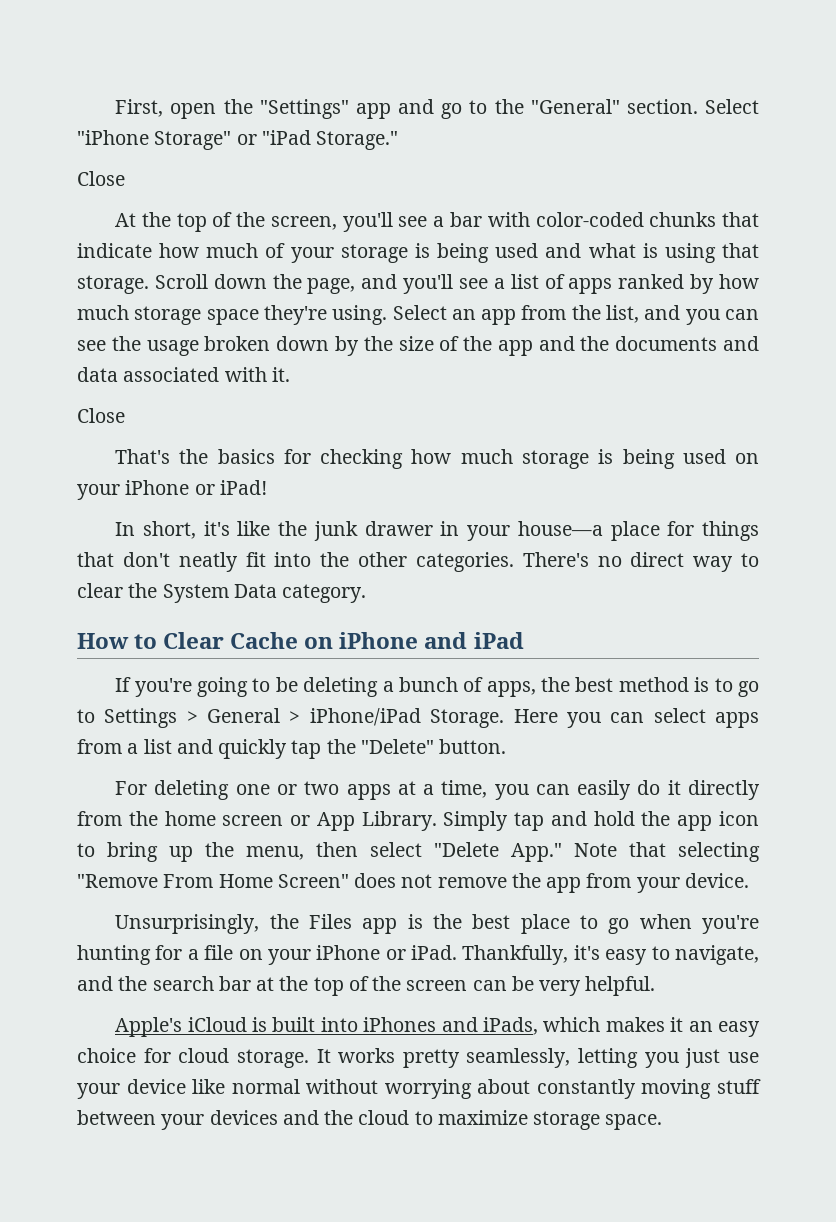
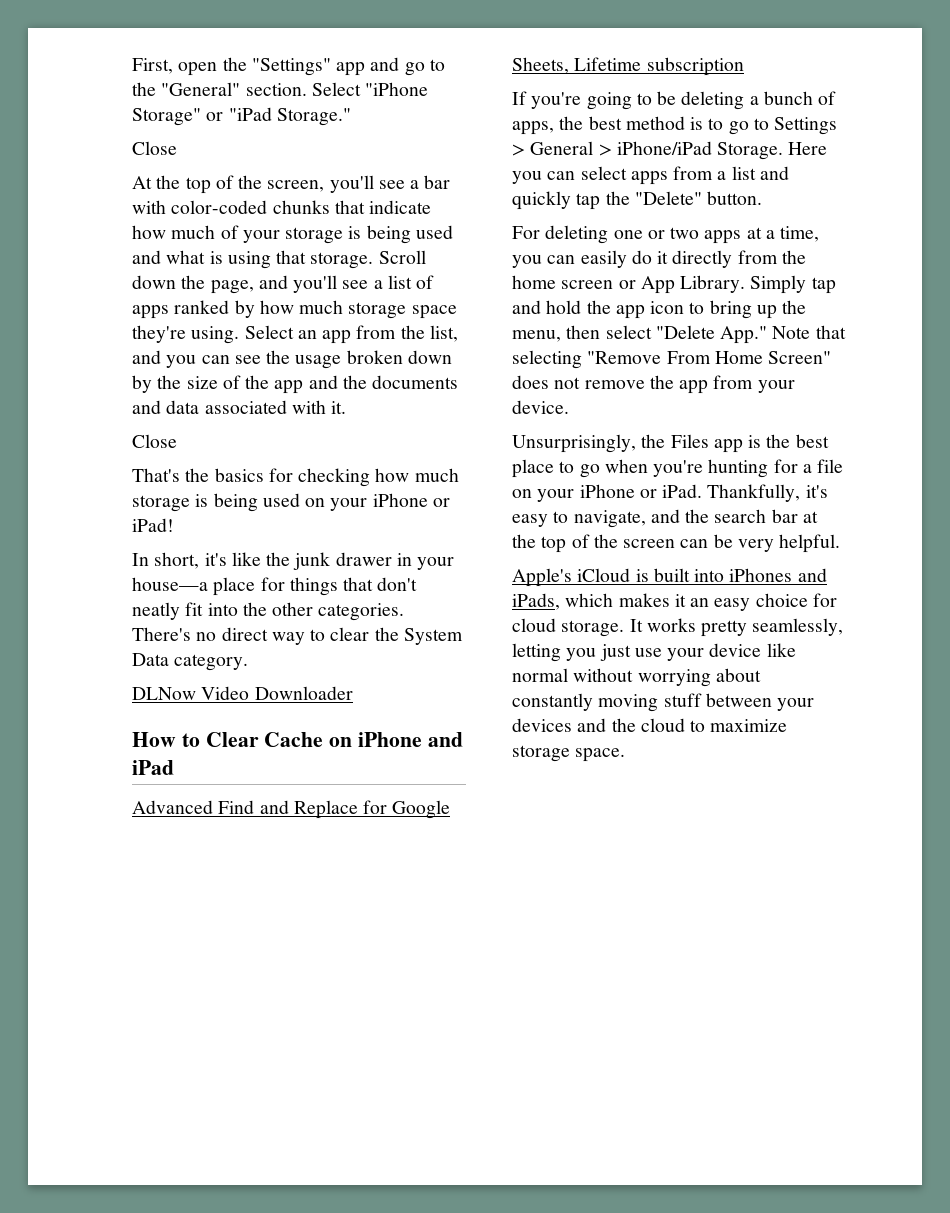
(367, 593) none -> [132,686,353,700] // DLNow Video Downloader
(524, 640) none -> [132,800,451,819] [512,57,744,76] // Advanced Find and Replace for Google Sheets, Lifetime subscription

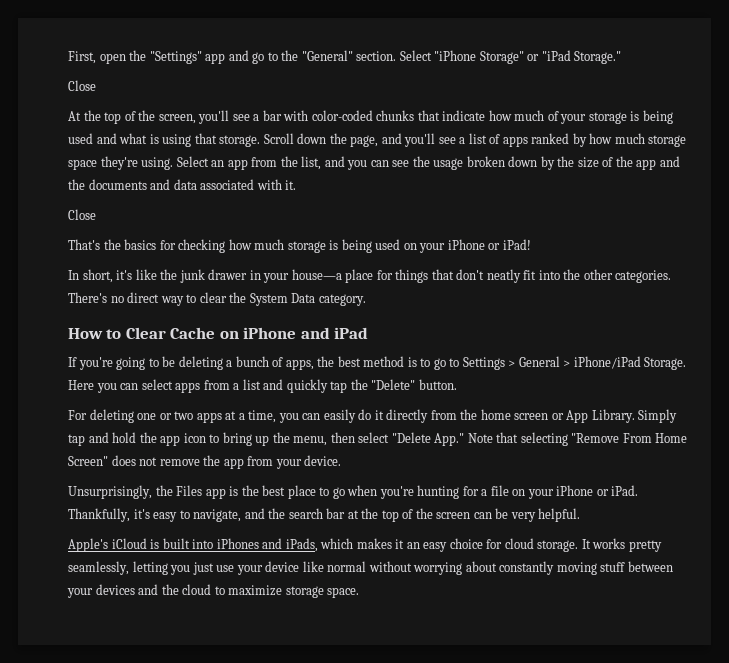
[132,686,353,700] // DLNow Video Downloader -> (366, 300) none
[132,800,451,819] [512,57,744,76] // Advanced Find and Replace for Google Sheets, Lifetime subscription -> (369, 333) none

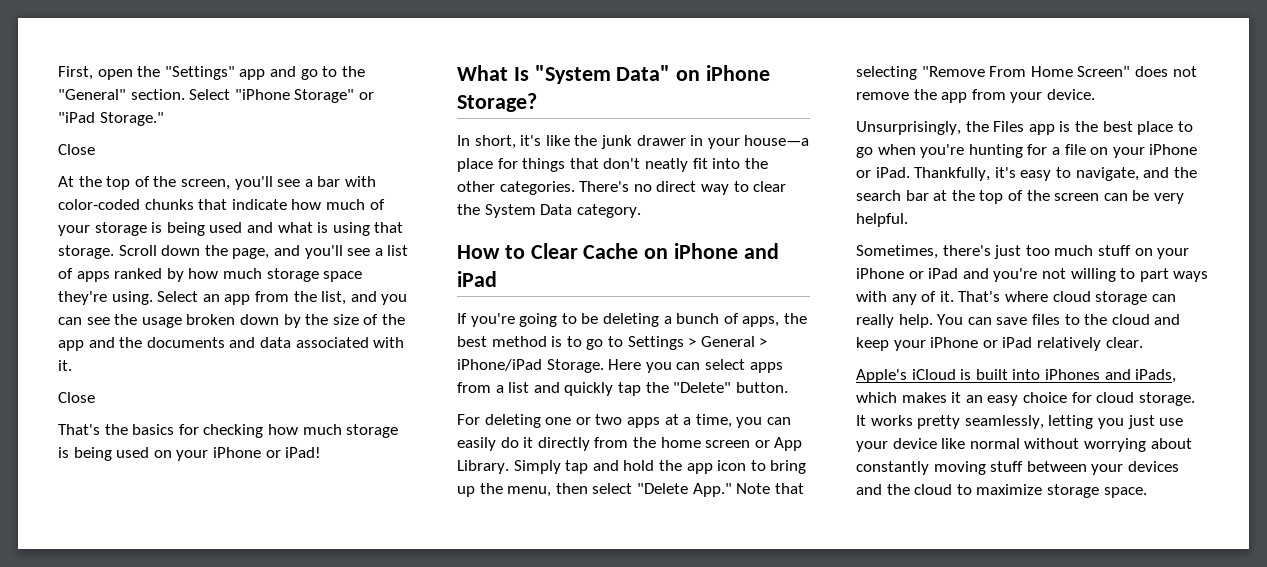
(531, 244) none -> [457,65,771,84] [457,93,537,112] // What Is "System Data" on iPhone Storage?
(581, 515) none -> [856,245,1190,259] [856,268,1209,282] [856,291,1176,305] [856,314,1181,328] [856,337,1143,351] // Sometimes, there's just too much stuff on your iPhone or iPad and you're not willing to part ways with any of it. That's where cloud storage can really help. You can save files to the cloud and keep your iPhone or iPad relatively clear.

